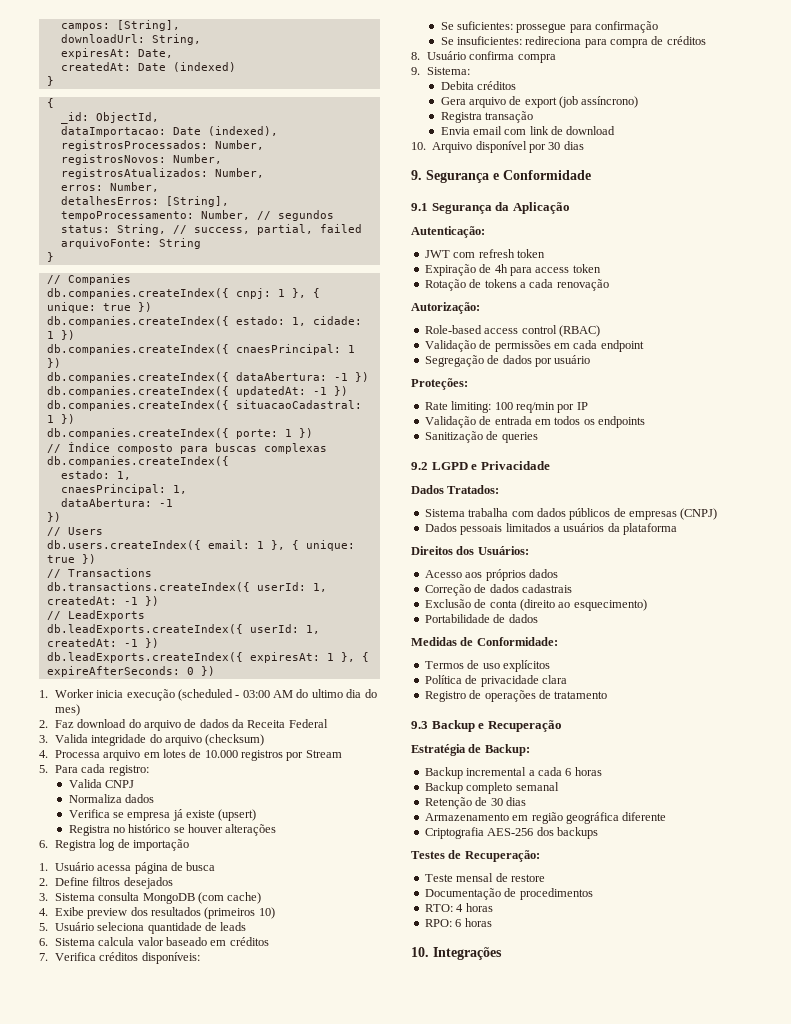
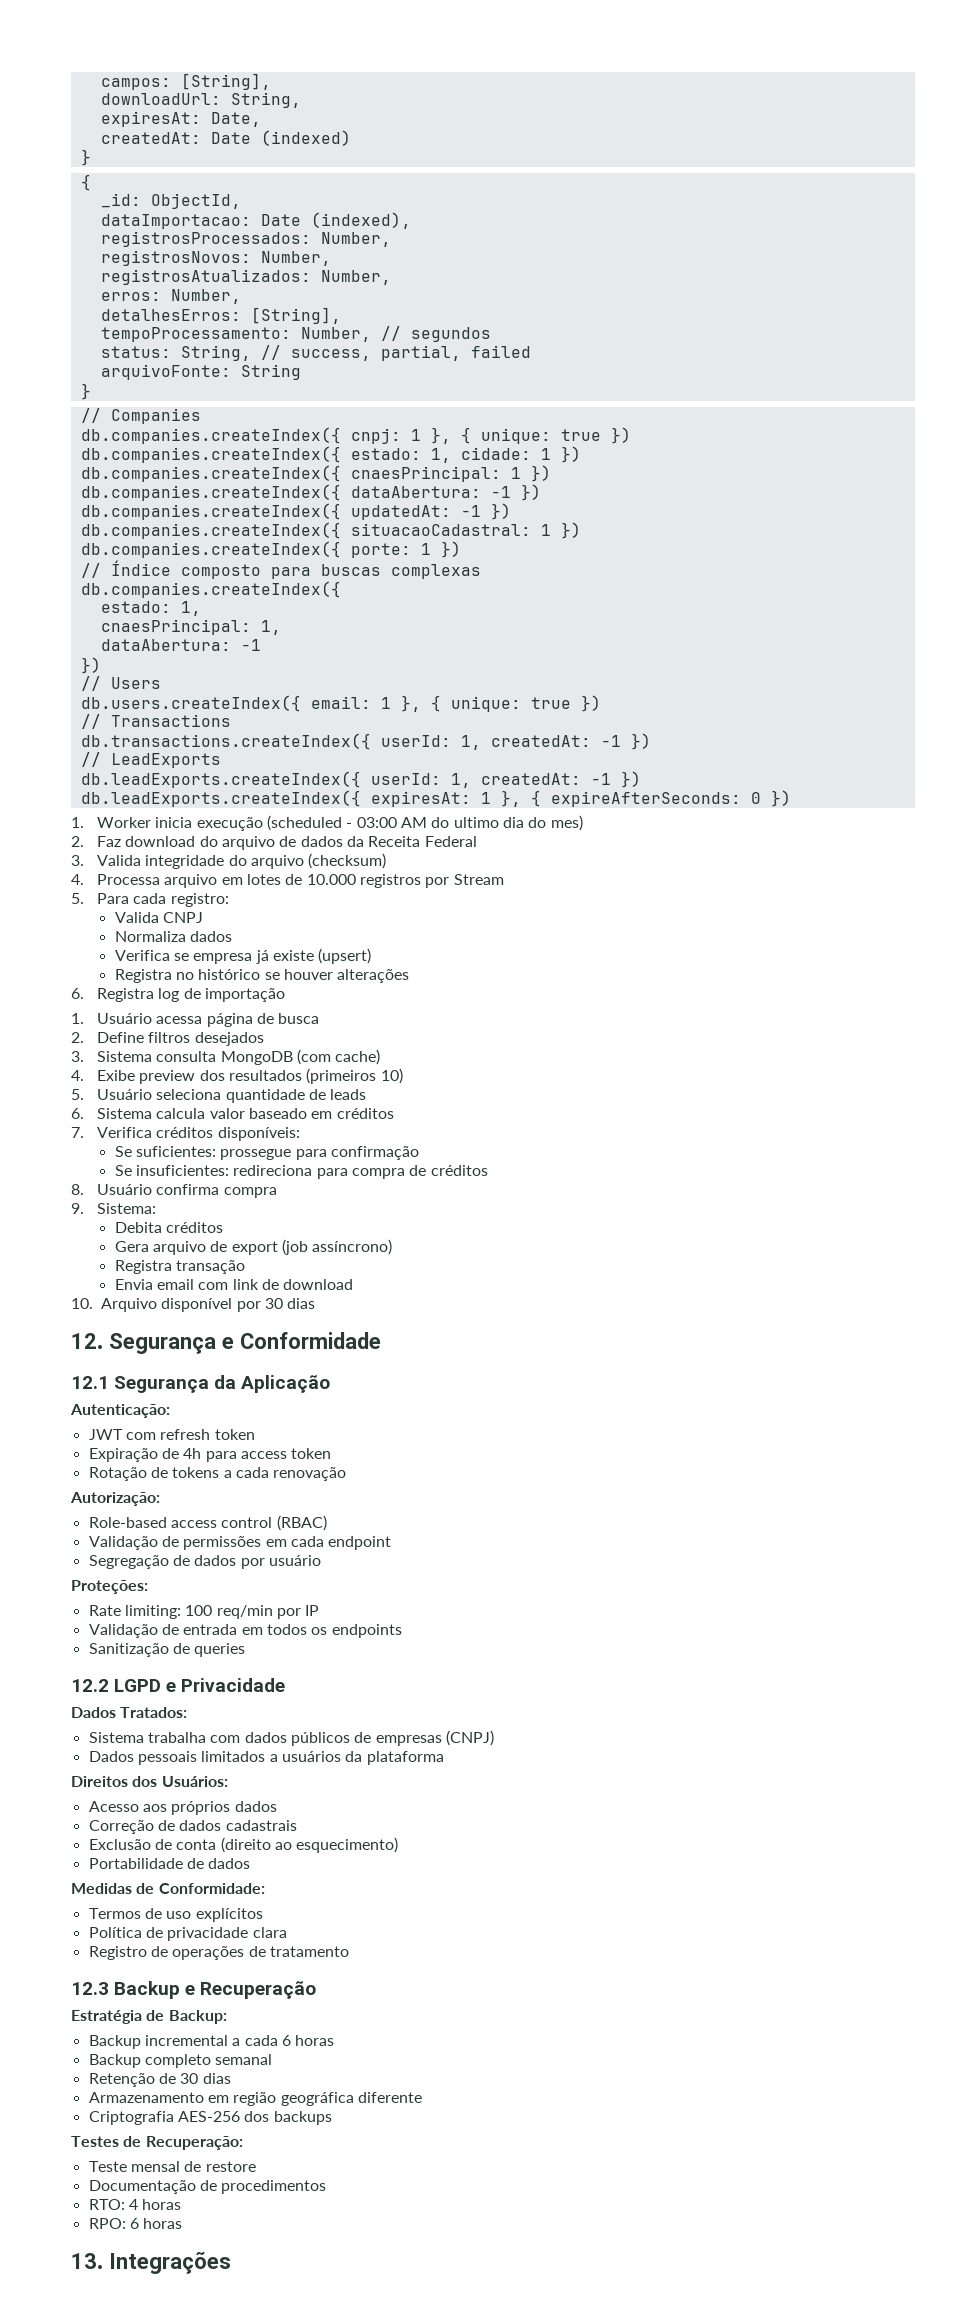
[411,170,422,180] 9. -> [71,1333,103,1349] 12.
[411,203,428,211] 9.1 -> [71,1376,109,1389] 12.1
[411,462,428,470] 9.2 -> [71,1679,109,1692] 12.2
[411,721,428,729] 9.3 -> [71,1982,109,1995] 12.3
[411,947,429,957] 10. -> [71,2253,103,2269] 13.

